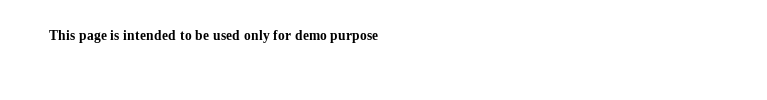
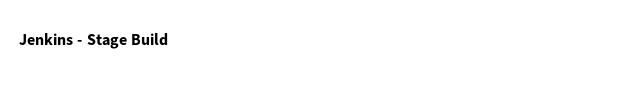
[49,30,379,43] This page is intended to be used only for demo purpose -> [19,33,168,49] Jenkins - Stage Build

